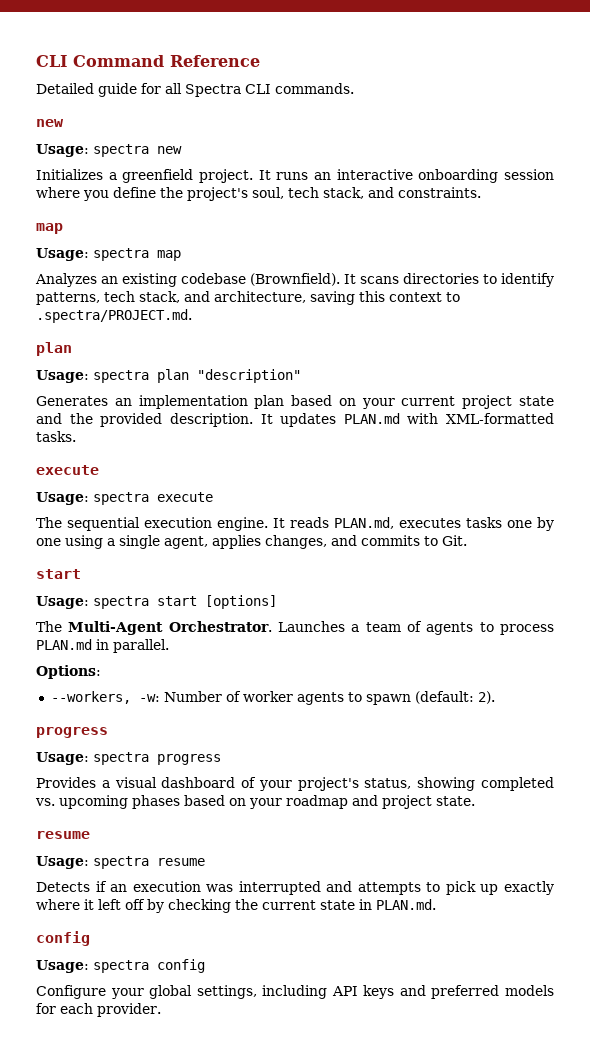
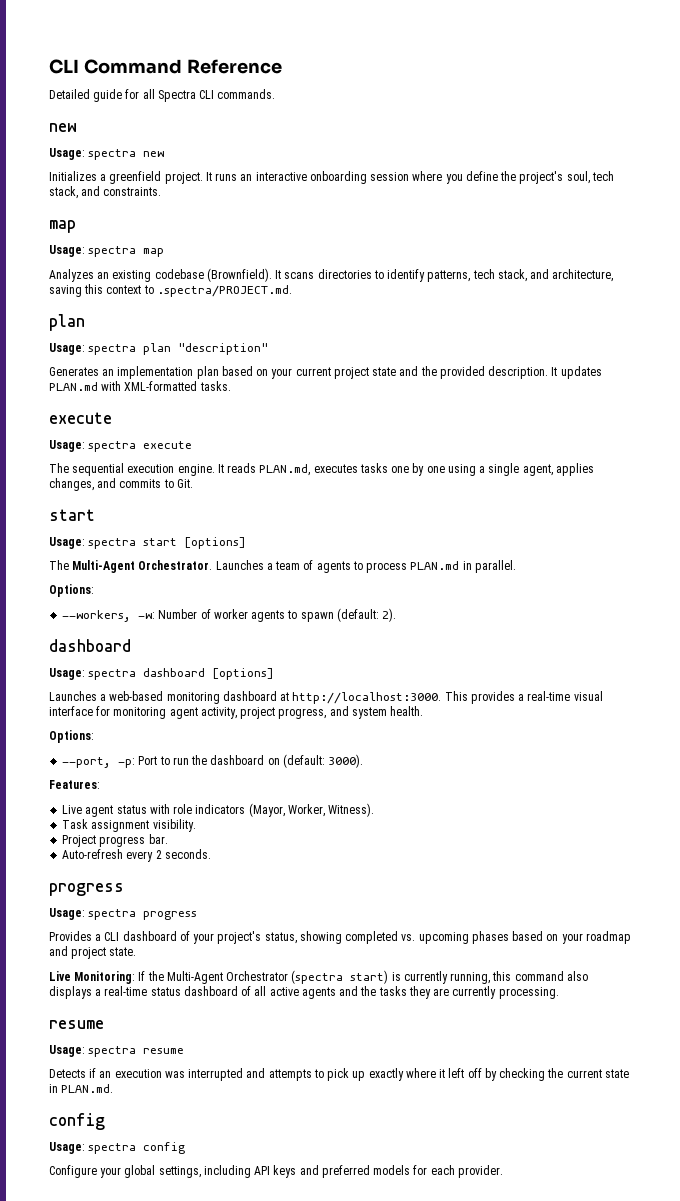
(495, 697) none -> [49,639,131,652] [49,668,275,680] [49,691,603,704] [49,706,424,719] [49,730,94,743] [62,754,364,768] [49,780,100,789] [62,803,375,817] [62,819,196,832] [62,834,168,847] [62,849,211,862] // dashboard // Usage: spectra dashboard [options] // Launches a web-based monitoring dashboard at http://localhost:3000. This provides a real-time visual interface for monitoring agent activity, project progress, and system health. // Options: // --port, -p: Port to run the dashboard on (default: 3000). // Features: // Live agent status with role indicators (Mayor, Worker, Witness). // Task assignment visibility. // Project progress bar. // Auto-refresh every 2 seconds.
[114,777,157,788] visual -> [104,932,120,941] CLI
(475, 801) none -> [49,970,588,984] [49,986,559,999] // Live Monitoring: If the Multi-Agent Orchestrator (spectra start) is currently running, this command also displays a real-time status dashboard of all active agents and the tasks they are currently processing.

